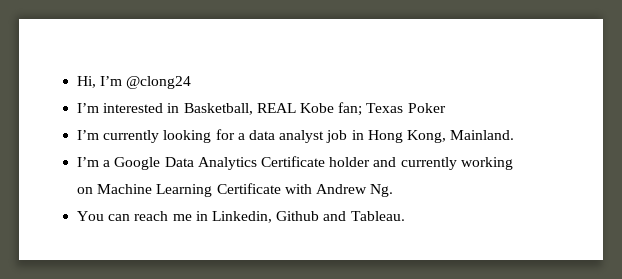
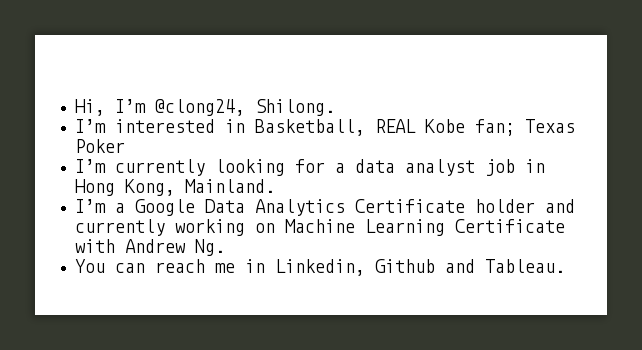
[126,76,192,89] @clong24 -> [154,99,335,116] @clong24, Shilong.

